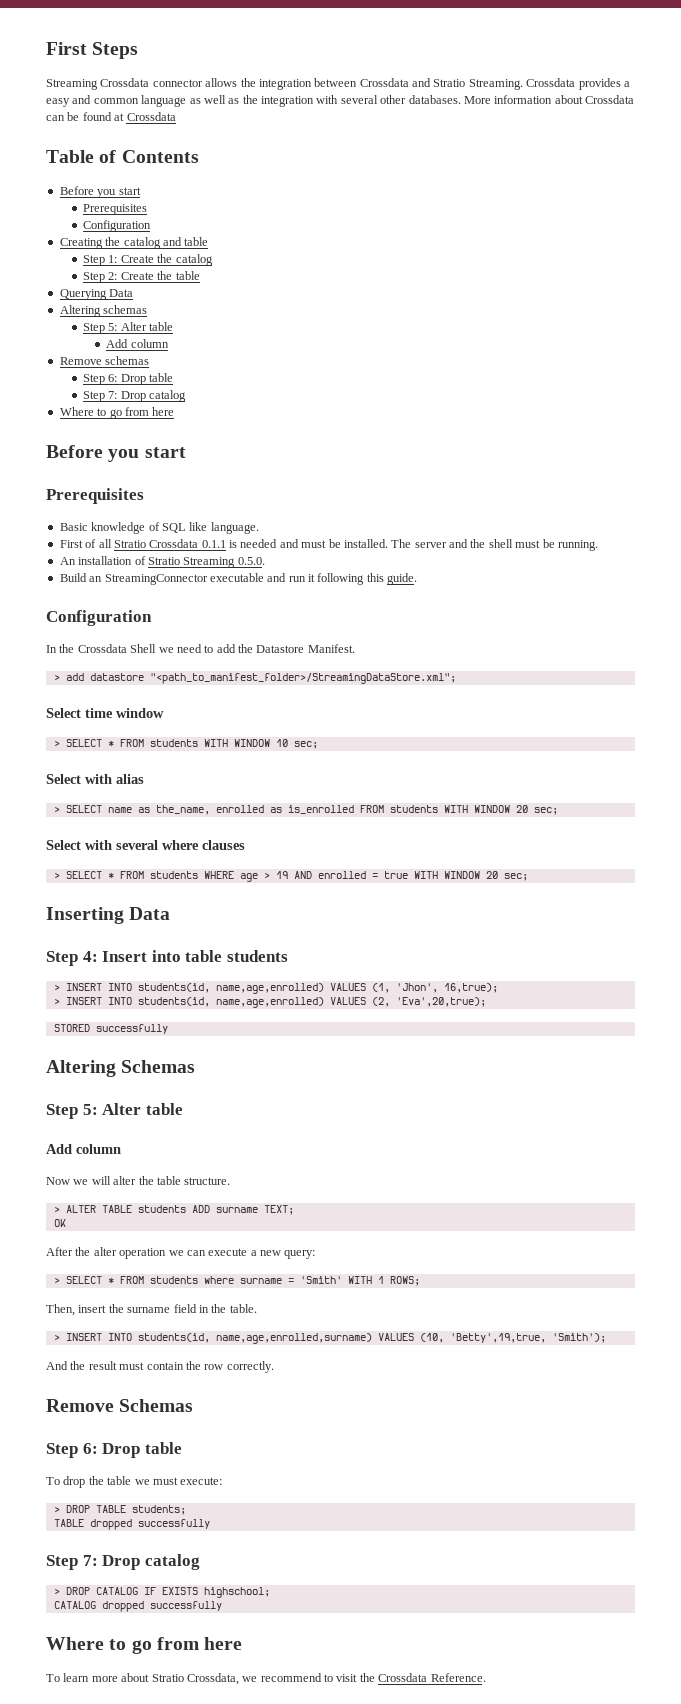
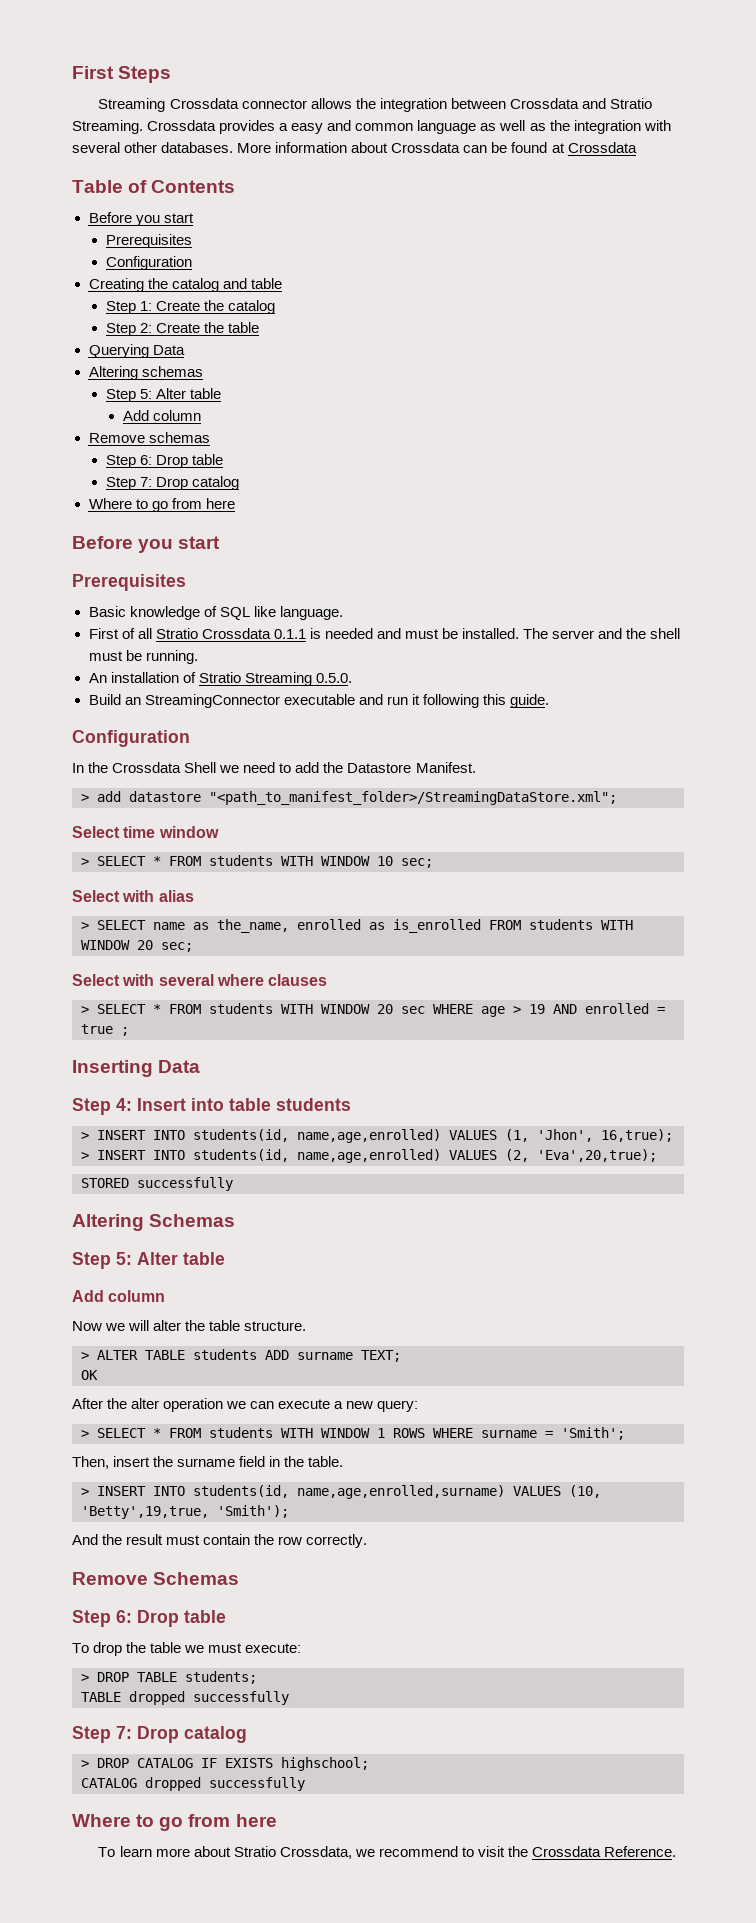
(198, 875) none -> [281,1004,425,1014] WITH WINDOW 20 sec
[413,871,528,881] WITH WINDOW 20 sec; -> [121,1027,129,1036] ;
[203,1276,420,1286] where surname = 'Smith' WITH 1 ROWS; -> [281,1427,625,1440] WITH WINDOW 1 ROWS WHERE surname = 'Smith';

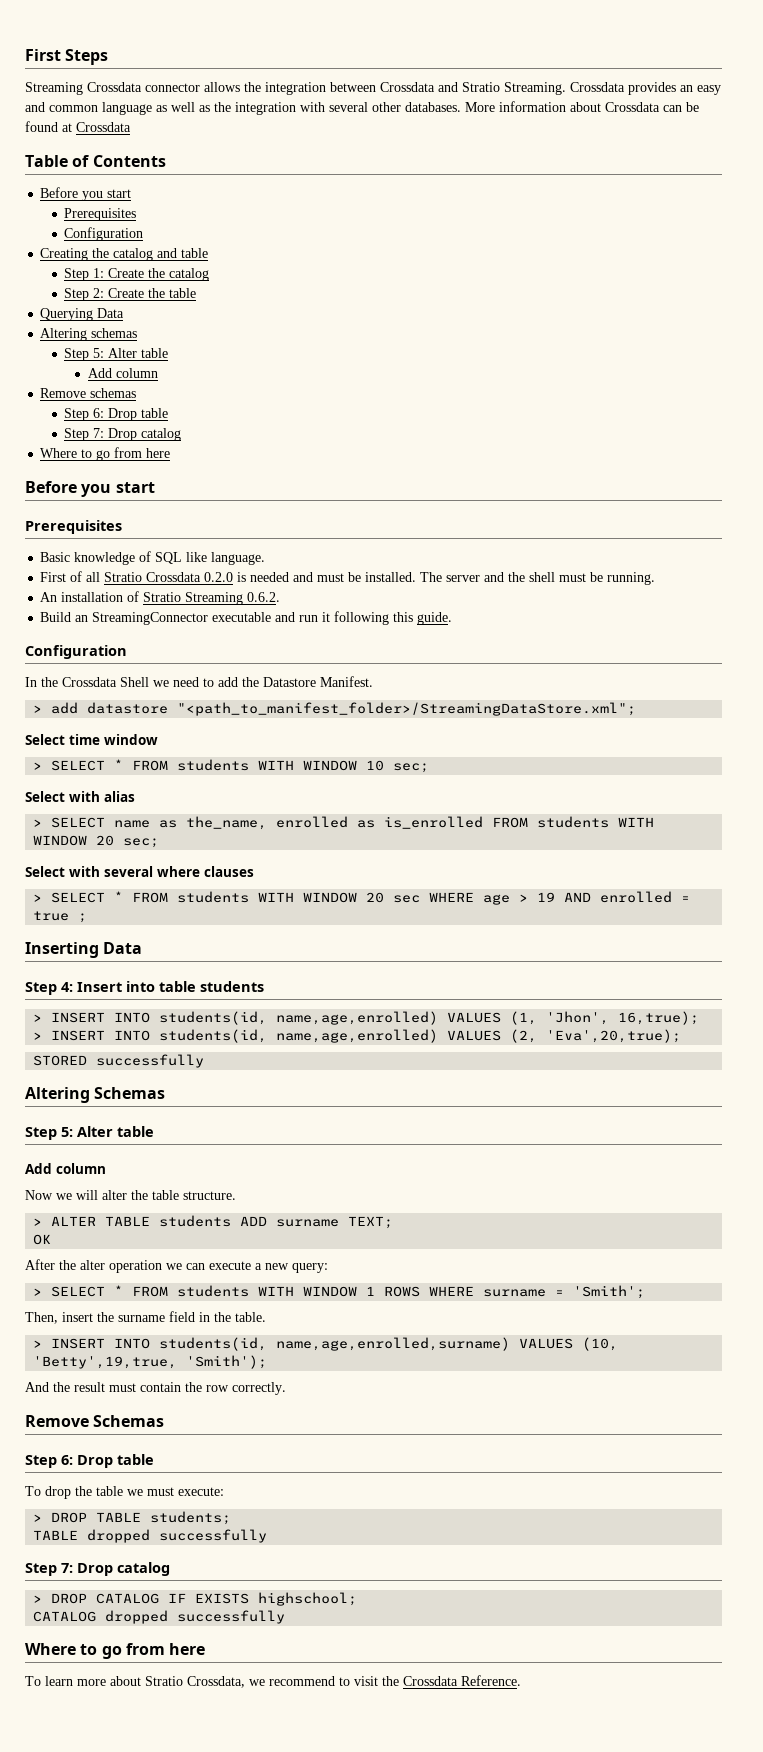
[279,123,289,131] a -> [680,85,693,92] an
[273,629,306,639] 0.1.1 -> [204,572,234,582] 0.2.0
[315,673,352,683] 0.5.0. -> [247,592,281,602] 0.6.2.

